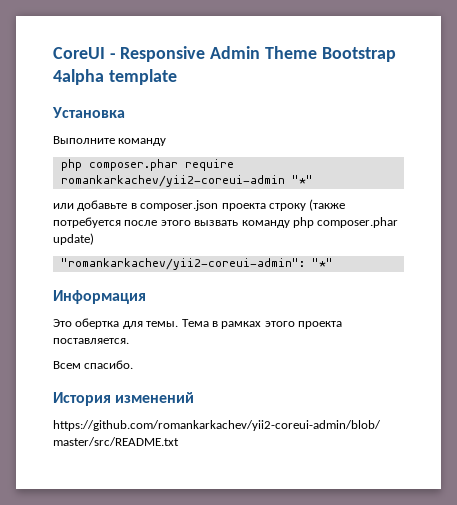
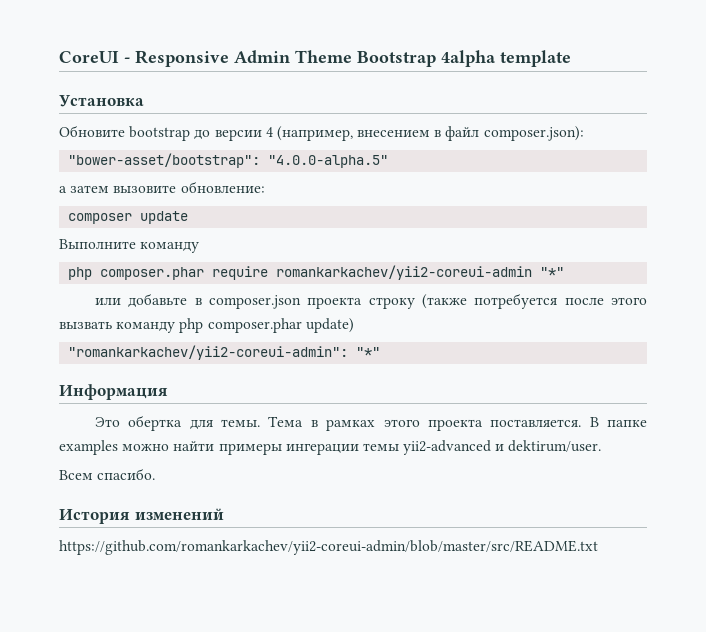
(125, 112) none -> [59,125,584,141] [68,153,389,168] [59,181,265,193] [68,211,189,224] // Обновите bootstrap до версии 4 (например, внесением в файл composer.json): // "bower-asset/bootstrap": "4.0.0-alpha.5" // а затем вызовите обновление: // composer update
(129, 341) none -> [589,417,647,427] [59,440,602,455] В папке examples можно найти примеры ингерации темы yii2-advanced и dektirum/user.

